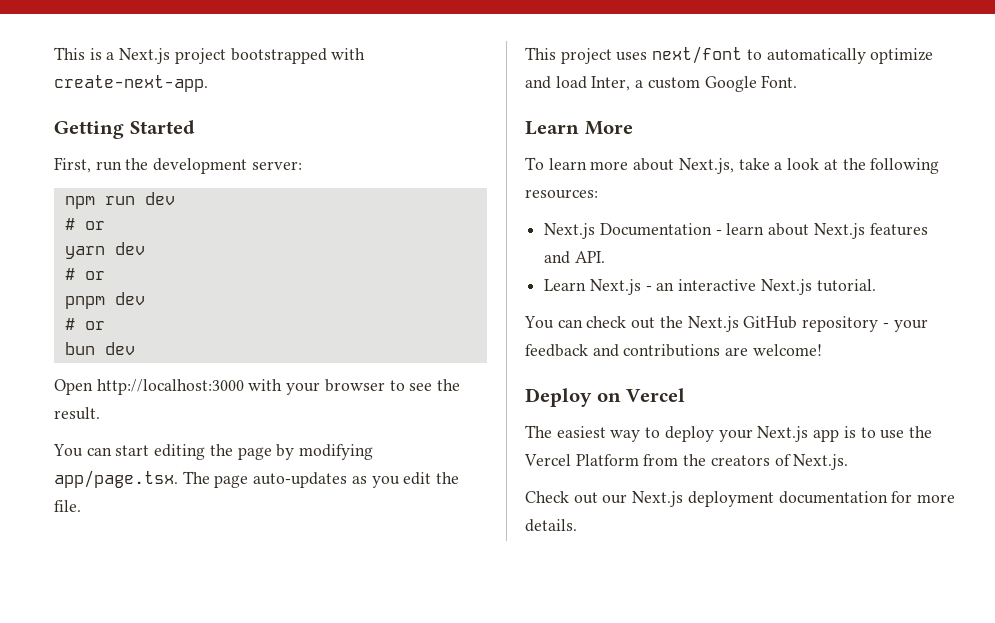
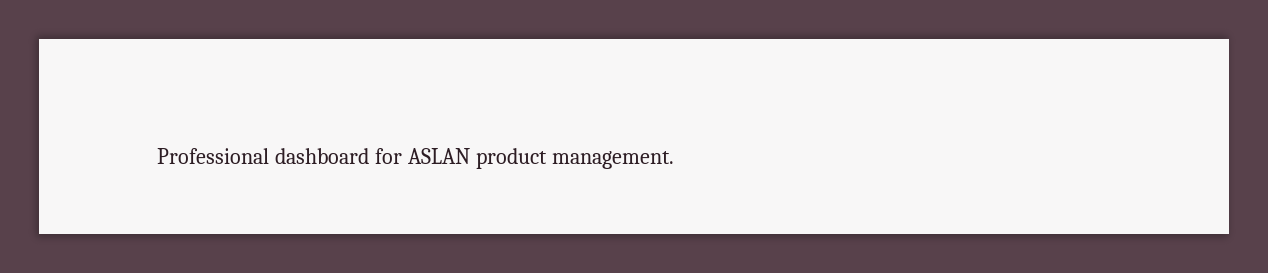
[54,47,366,64] [54,75,208,92] [54,120,195,139] [54,157,302,174] [64,192,175,209] [64,218,105,230] [64,242,145,259] [64,268,105,280] [64,292,145,309] [64,318,105,330] [64,342,135,355] [54,379,461,395] [54,407,100,420] [53,444,374,460] [54,470,460,488] [54,500,81,512] [525,46,934,64] [525,75,798,92] [525,121,633,135] [525,157,940,174] [525,189,598,199] [544,223,928,239] [544,251,605,264] [544,279,876,295] [524,316,928,332] [525,344,822,357] [525,388,686,407] [525,425,932,442] [524,454,849,470] [525,491,956,507] [525,519,577,532] This is a Next.js project bootstrapped with create-next-app. // Getting Started // First, run the development server: // npm run dev // # or // yarn dev // # or // pnpm dev // # or // bun dev // Open http://localhost:3000 with your browser to see the result. // You can start editing the page by modifying app/page.tsx. The page auto-updates as you edit the file. // This project uses next/font to automatically optimize and load Inter, a custom Google Font. // Learn More // To learn more about Next.js, take a look at the following resources: // Next.js Documentation - learn about Next.js features and API. // Learn Next.js - an interactive Next.js tutorial. // You can check out the Next.js GitHub repository - your feedback and contributions are welcome! // Deploy on Vercel // The easiest way to deploy your Next.js app is to use the Vercel Platform from the creators of Next.js. // Check out our Next.js deployment documentation for more details. -> [157,148,674,169] Professional dashboard for ASLAN product management.

